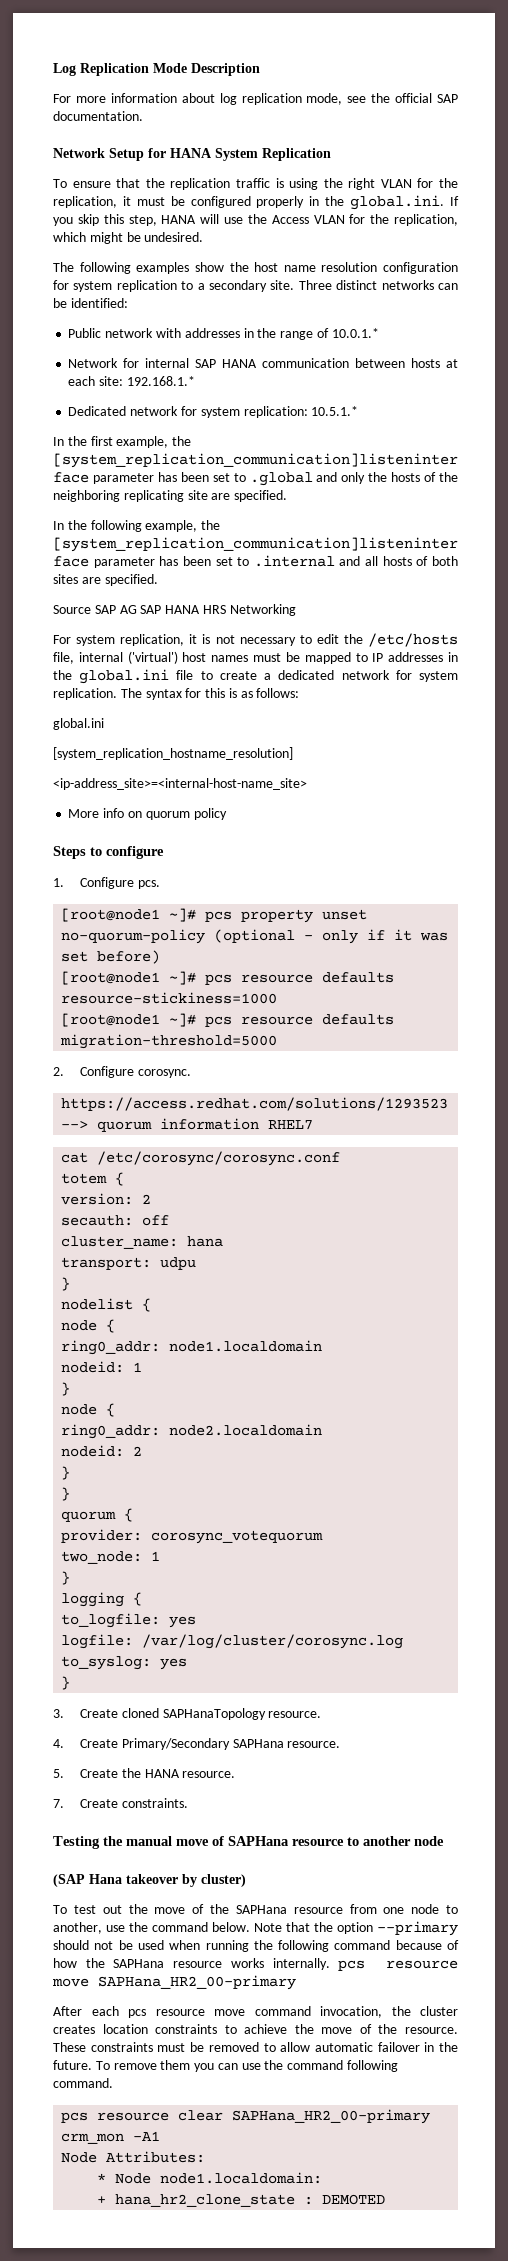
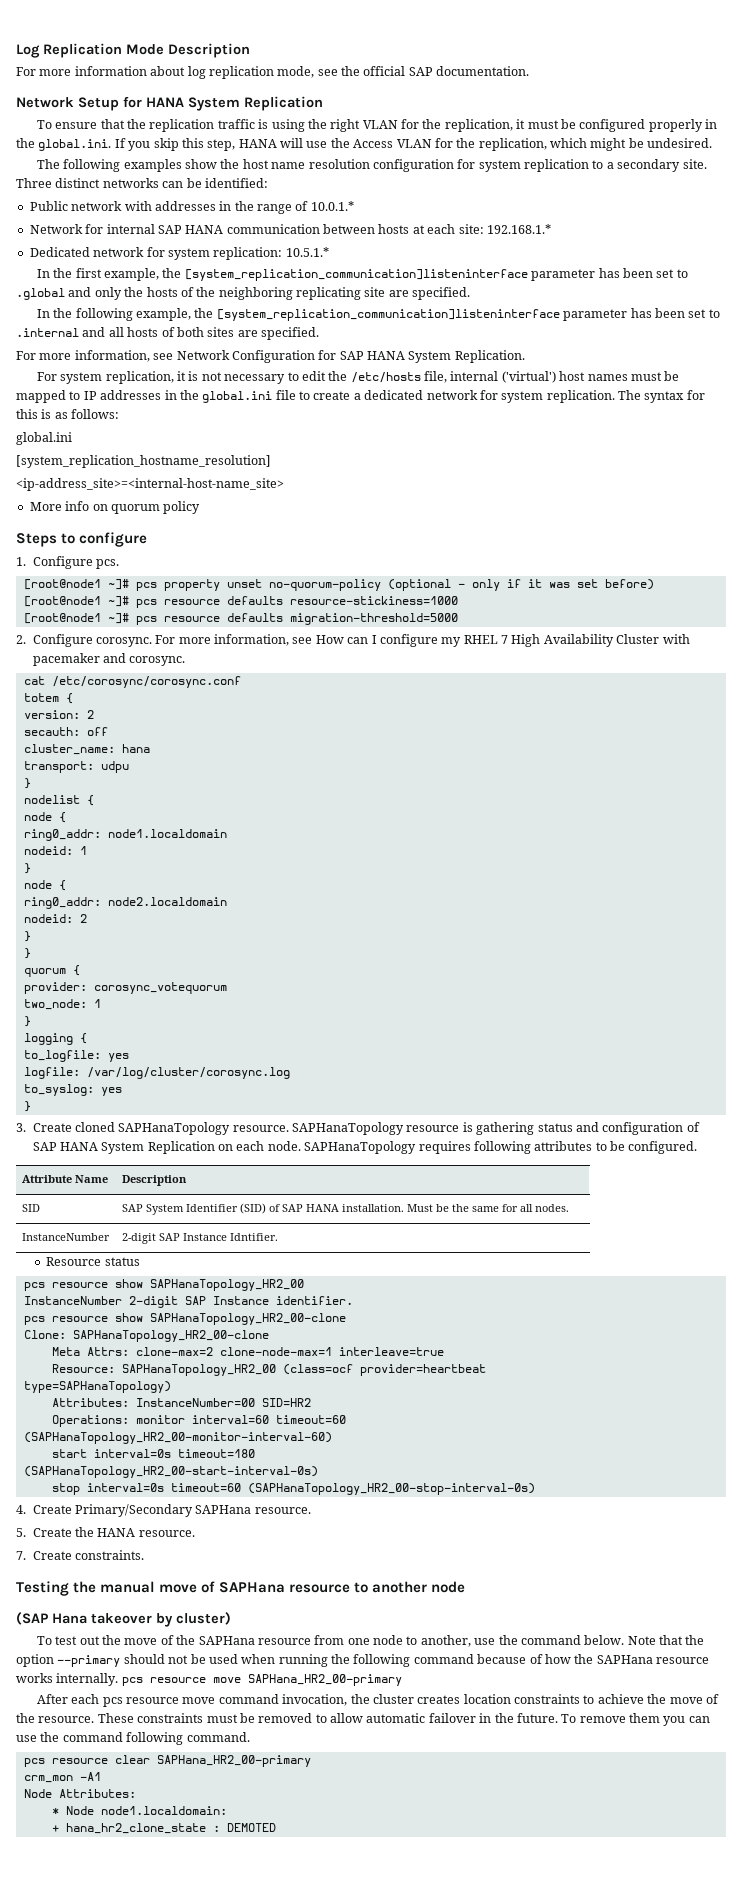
[53,604,296,616] Source SAP AG SAP HANA HRS Networking -> [16,350,525,363] For more information, see Network Configuration for SAP HANA System Replication.
[61,1097,449,1111] [61,1118,314,1132] // https://access.redhat.com/solutions/1293523 --> quorum information RHEL7 -> [155,634,690,647] [32,653,186,666] For more information, see How can I configure my RHEL 7 High Availability Cluster with pacemaker and corosync.
(322, 1714) none -> [292,1122,700,1135] [32,1141,698,1154] [22,1175,109,1183] [122,1175,188,1186] [22,1204,41,1212] [122,1203,570,1215] [22,1233,111,1241] [122,1233,279,1244] [46,1257,140,1266] [23,1279,304,1291] [23,1296,353,1308] [23,1313,346,1325] [23,1330,269,1342] [51,1347,444,1356] [51,1364,486,1376] [23,1381,171,1393] [51,1398,311,1407] [51,1415,346,1427] [23,1432,332,1444] [51,1449,255,1458] [23,1466,318,1478] [51,1483,535,1495] SAPHanaTopology resource is gathering status and configuration of SAP HANA System Replication on each node. SAPHanaTopology requires following attributes to be configured. // Attribute Name | Description // SID | SAP System Identifier (SID) of SAP HANA installation. Must be the same for all nodes. // InstanceNumber | 2-digit SAP Instance Idntifier. // Resource status // pcs resource show SAPHanaTopology_HR2_00 // InstanceNumber 2-digit SAP Instance identifier. // pcs resource show SAPHanaTopology_HR2_00-clone // Clone: SAPHanaTopology_HR2_00-clone // Meta Attrs: clone-max=2 clone-node-max=1 interleave=true // Resource: SAPHanaTopology_HR2_00 (class=ocf provider=heartbeat // type=SAPHanaTopology) // Attributes: InstanceNumber=00 SID=HR2 // Operations: monitor interval=60 timeout=60 // (SAPHanaTopology_HR2_00-monitor-interval-60) // start interval=0s timeout=180 // (SAPHanaTopology_HR2_00-start-interval-0s) // stop interval=0s timeout=60 (SAPHanaTopology_HR2_00-stop-interval-0s)

